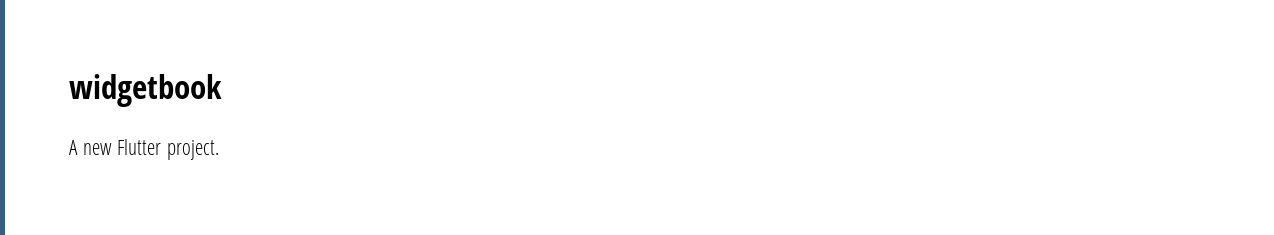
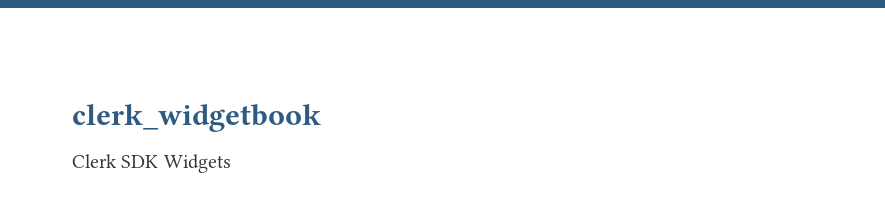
[69,74,222,107] [69,139,220,160] widgetbook // A new Flutter project. -> [72,104,321,132] [72,154,231,173] clerk_widgetbook // Clerk SDK Widgets

